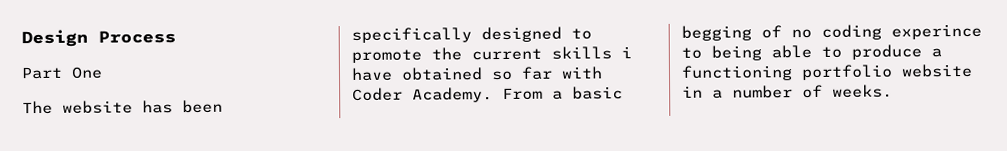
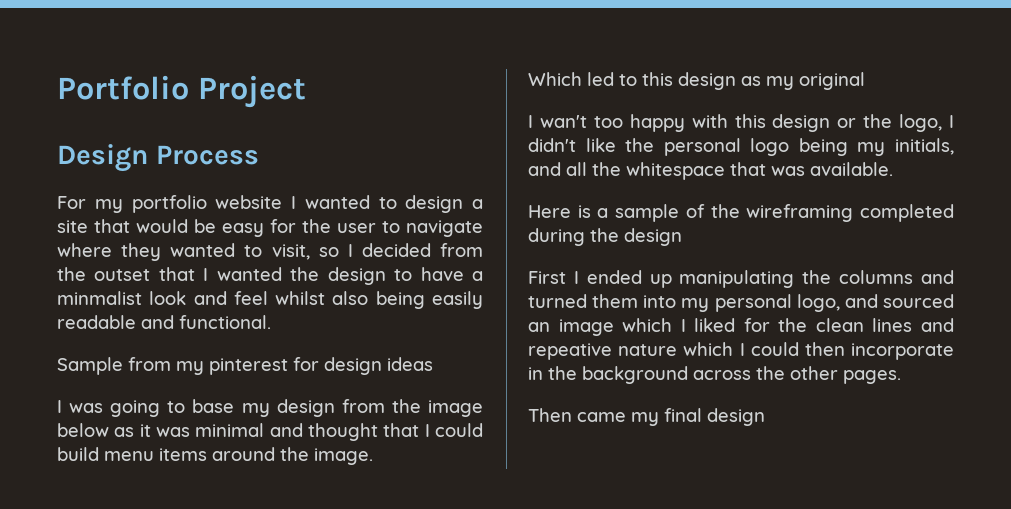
(21, 38) none -> [57,75,306,108] Portfolio Project //
[21,66,103,80] [22,99,223,115] [351,26,592,43] [351,46,632,63] [351,66,603,81] [352,86,623,103] [681,23,982,41] [681,44,942,61] [681,63,973,81] [682,84,893,99] Part One // The website has been specifically designed to promote the current skills i have obtained so far with Coder Academy. From a basic begging of no coding experince to being able to produce a functioning portfolio website in a number of weeks. -> [57,195,483,213] [57,219,483,237] [57,243,483,261] [57,267,484,285] [57,291,483,309] [57,315,271,329] [57,357,433,375] [57,399,483,417] [57,423,483,441] [57,447,373,465] [528,72,865,90] [528,114,954,132] [528,138,954,156] [528,162,893,180] [528,204,954,222] [528,228,682,246] [528,270,954,288] [528,294,954,312] [528,318,954,336] [528,342,954,360] [528,366,901,384] [528,408,765,426] For my portfolio website I wanted to design a site that would be easy for the user to navigate where they wanted to visit, so I decided from the outset that I wanted the design to have a minmalist look and feel whilst also being easily readable and functional. // Sample from my pinterest for design ideas // I was going to base my design from the image below as it was minimal and thought that I could build menu items around the image. // Which led to this design as my original // I wan't too happy with this design or the logo, I didn't like the personal logo being my initials, and all the whitespace that was available. // Here is a sample of the wireframing completed during the design // First I ended up manipulating the columns and turned them into my personal logo, and sourced an image which I liked for the clean lines and repeative nature which I could then incorporate in the background across the other pages. // Then came my final design

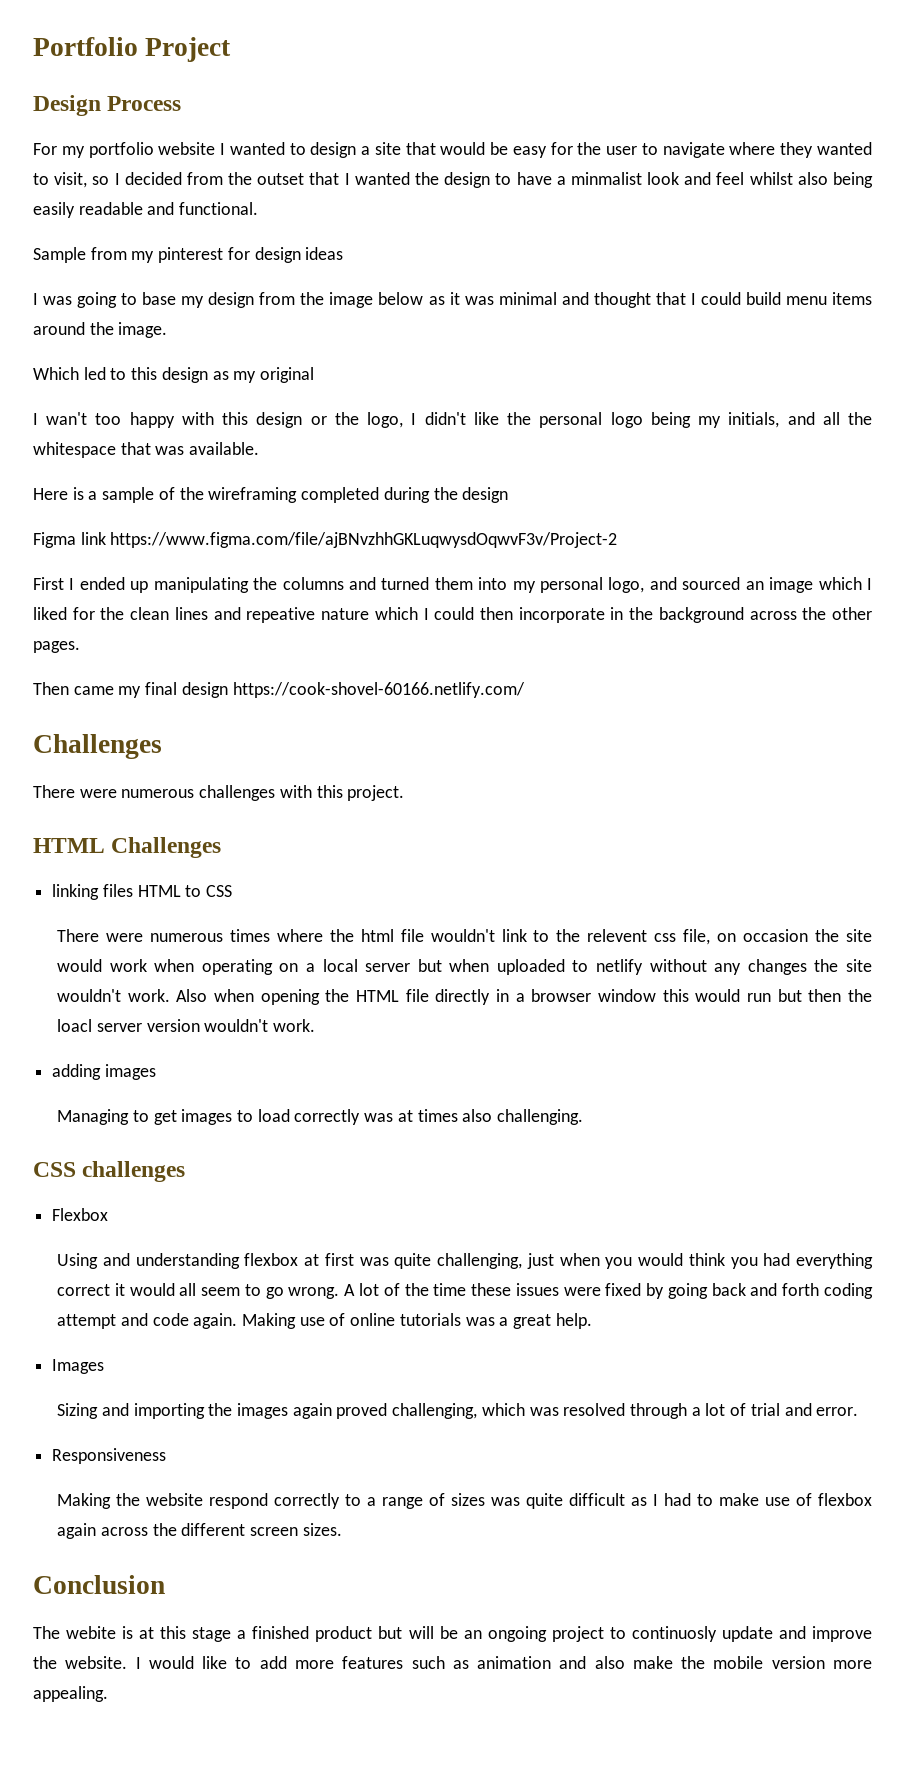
(682, 237) none -> [33,532,618,548] // Figma link https://www.figma.com/file/ajBNvzhhGKLuqwysdOqwvF3v/Project-2
(765, 417) none -> [232,682,525,698] [33,734,162,759] [33,785,405,801] [33,837,222,858] [52,884,233,900] [57,929,873,945] [57,959,873,975] [57,989,872,1005] [57,1019,315,1032] [52,1064,156,1080] [57,1109,584,1125] [33,1161,186,1182] [52,1208,109,1221] [57,1253,874,1269] [57,1283,873,1299] [57,1313,592,1329] [52,1359,105,1374] [57,1403,859,1419] [52,1448,167,1464] [57,1493,873,1509] [57,1523,342,1539] [33,1575,165,1594] [33,1626,873,1642] [33,1656,873,1669] [33,1686,108,1702] https://cook-shovel-60166.netlify.com/ // Challenges // There were numerous challenges with this project. // HTML Challenges // linking files HTML to CSS // There were numerous times where the html file wouldn't link to the relevent css file, on occasion the site would work when operating on a local server but when uploaded to netlify without any changes the site wouldn't work. Also when opening the HTML file directly in a browser window this would run but then the loacl server version wouldn't work. // adding images // Managing to get images to load correctly was at times also challenging. // CSS challenges // Flexbox // Using and understanding flexbox at first was quite challenging, just when you would think you had everything correct it would all seem to go wrong. A lot of the time these issues were fixed by going back and forth coding attempt and code again. Making use of online tutorials was a great help. // Images // Sizing and importing the images again proved challenging, which was resolved through a lot of trial and error. // Responsiveness // Making the website respond correctly to a range of sizes was quite difficult as I had to make use of flexbox again across the different screen sizes. // Conclusion // The webite is at this stage a finished product but will be an ongoing project to continuosly update and improve the website. I would like to add more features such as animation and also make the mobile version more appealing.

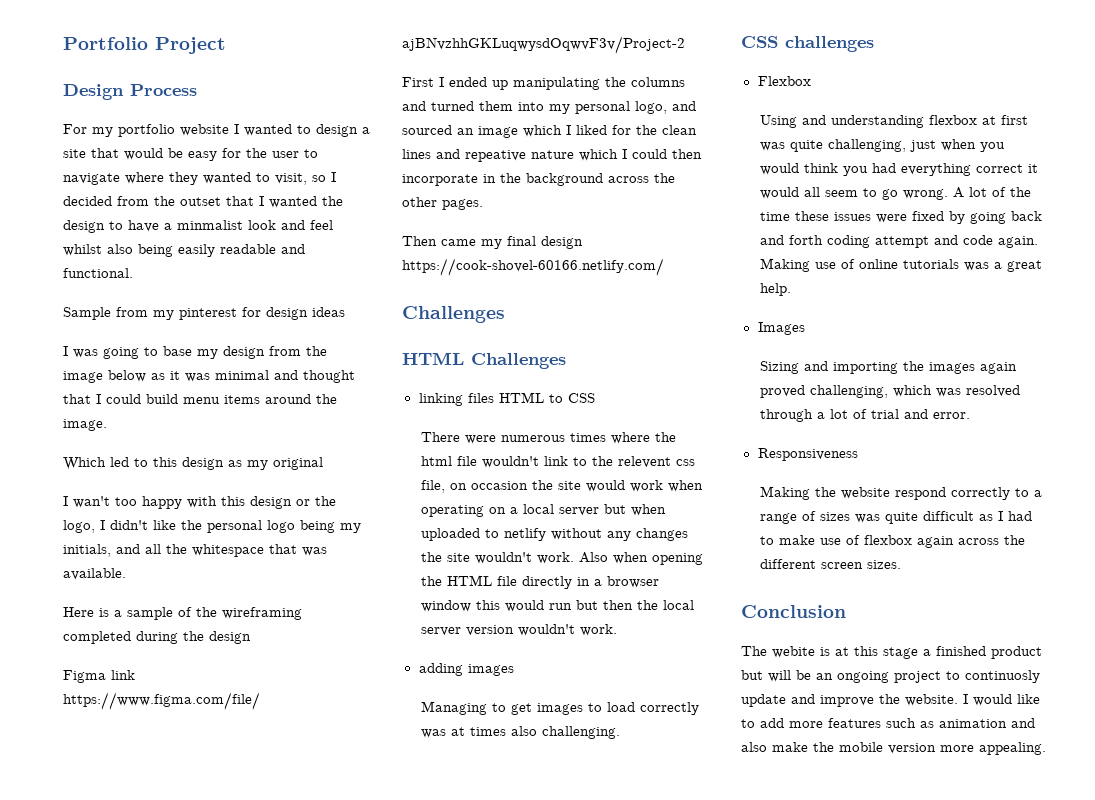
[33,785,405,801] // There were numerous challenges with this project. -> (505, 314) none
[57,1019,93,1032] loacl -> [663,600,695,610] local

